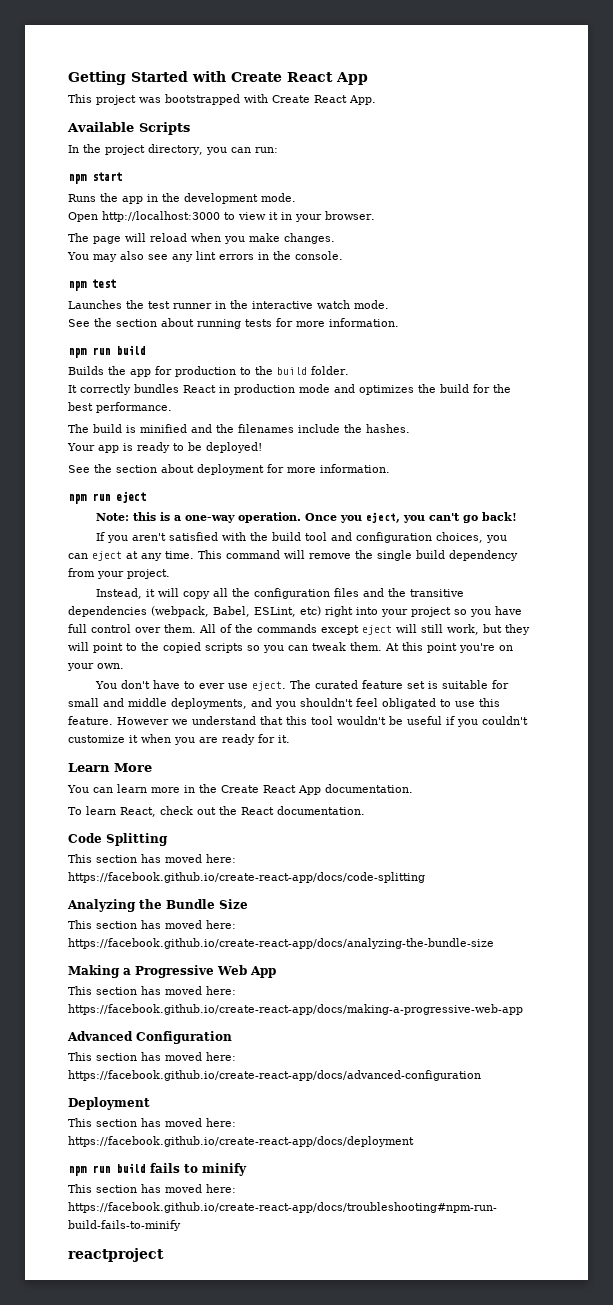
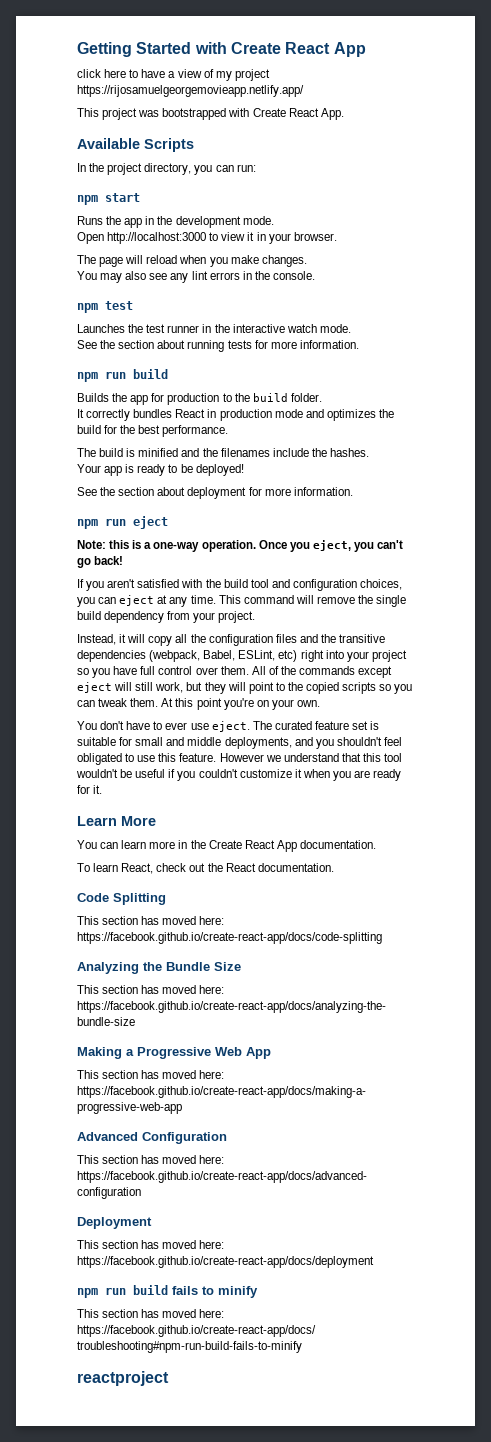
(368, 78) none -> [77,69,270,81] [77,85,304,97] // click here to have a view of my project https://rijosamuelgeorgemovieapp.netlify.app/

